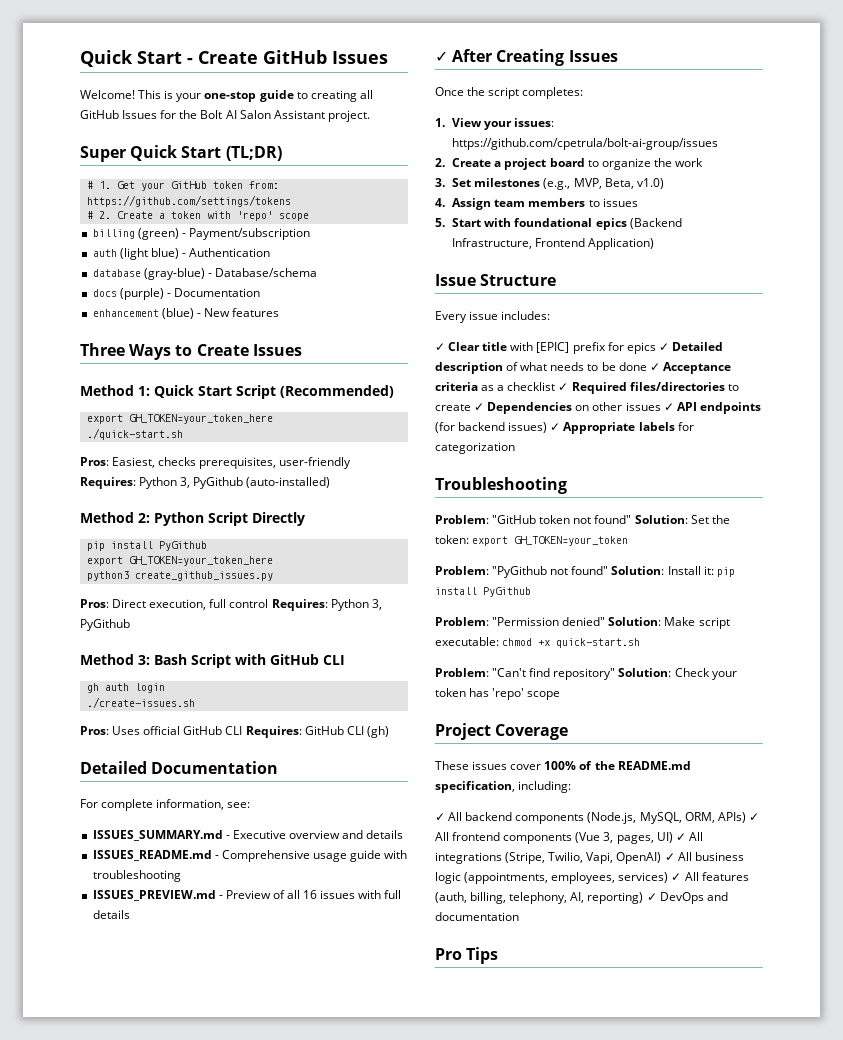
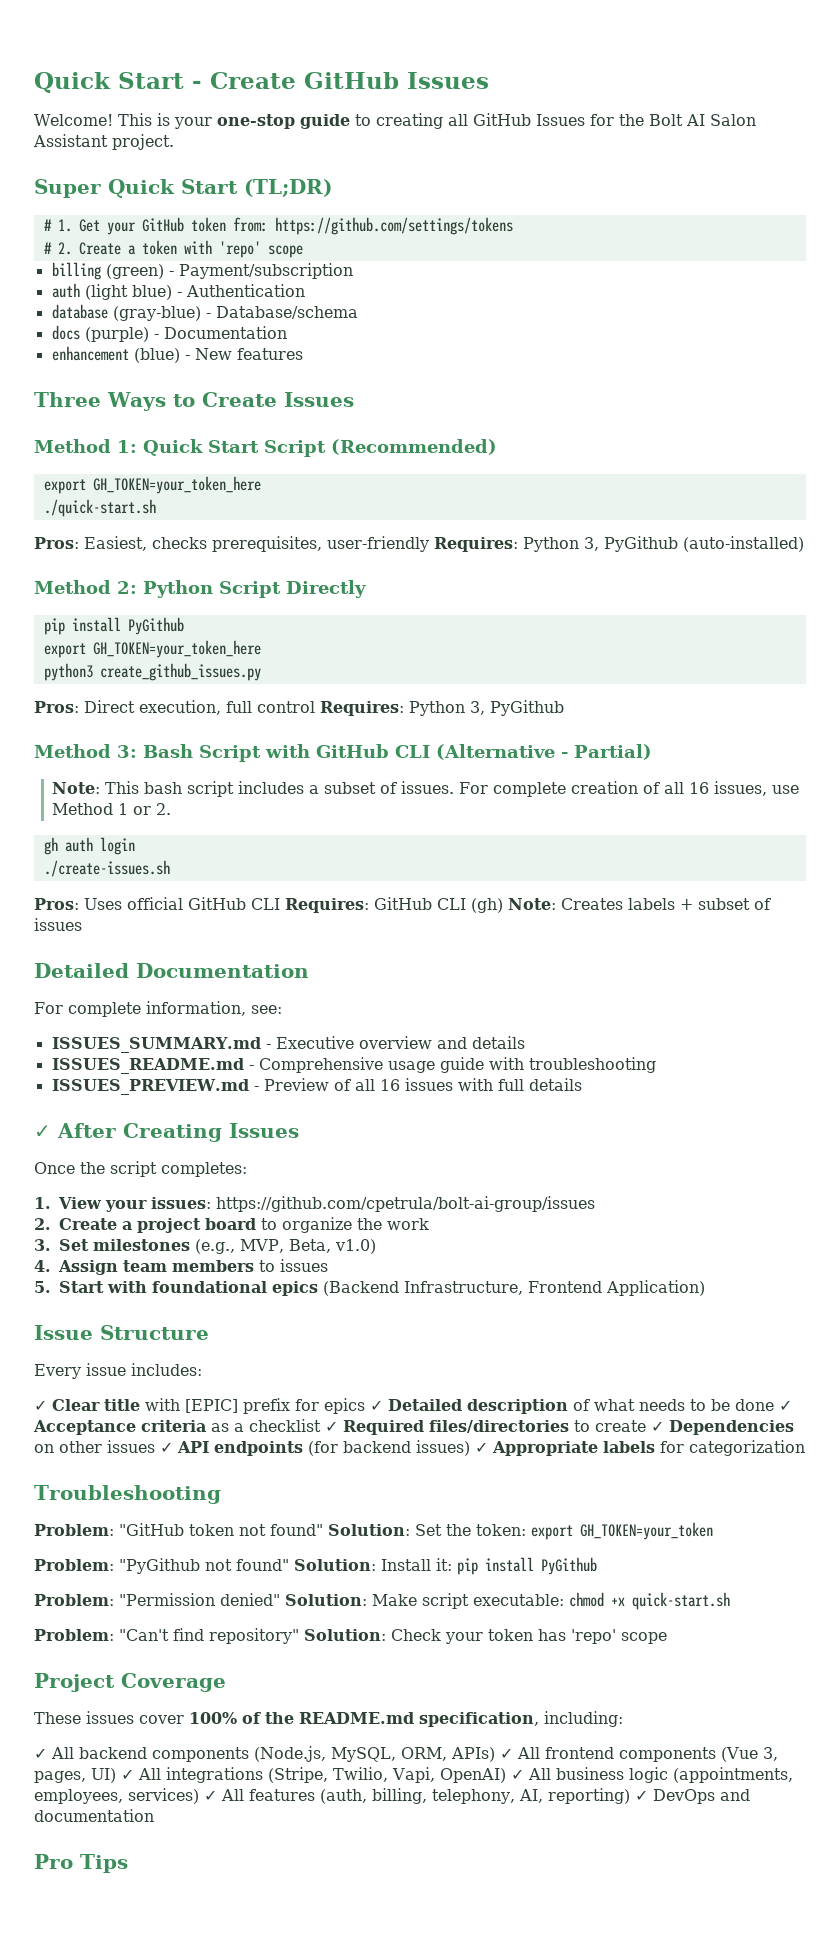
(345, 660) none -> [436,744,652,760] [52,781,800,797] [52,803,172,815] (Alternative - Partial) // Note: This bash script includes a subset of issues. For complete creation of all 16 issues, use Method 1 or 2.
(389, 732) none -> [508,898,771,910] [34,918,82,931] Note: Creates labels + subset of issues

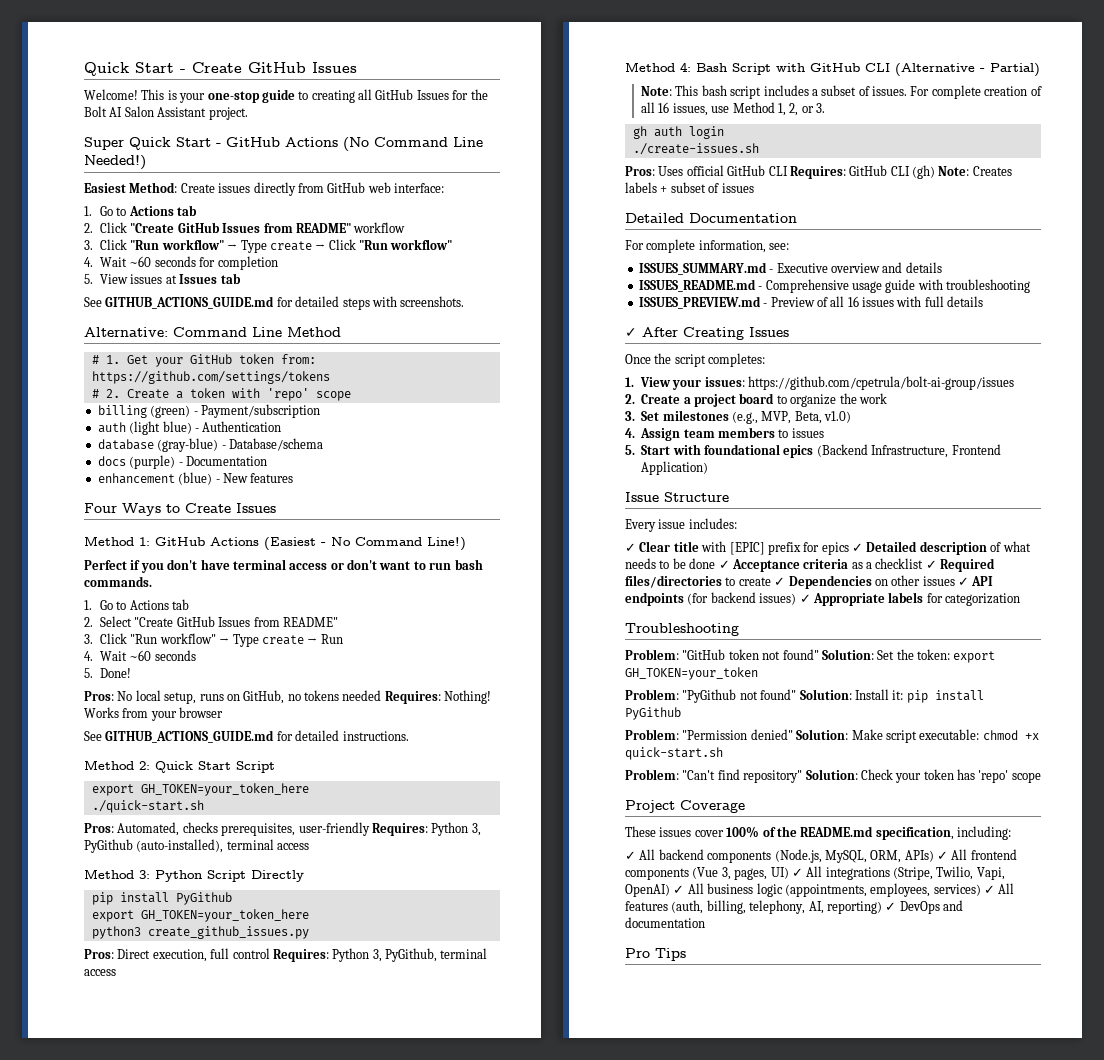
[244,179,332,197] (TL;DR) -> [216,137,483,151] [84,155,146,170] [84,182,444,196] [84,205,198,216] [84,222,406,233] [84,239,453,253] [84,256,278,270] [84,273,241,284] [84,296,465,310] [84,327,341,337] - GitHub Actions (No Command Line Needed!) // Easiest Method: Create issues directly from GitHub web interface: // 1. Go to Actions tab // 2. Click "Create GitHub Issues from README" workflow // 3. Click "Run workflow" → Type create → Click "Run workflow" // 4. Wait ~60 seconds for completion // 5. View issues at Issues tab // See GITHUB_ACTIONS_GUIDE.md for detailed steps with screenshots. // Alternative: Command Line Method
[34,392,101,407] Three -> [84,503,117,513] Four
(137, 446) none -> [155,537,466,551] [84,559,483,573] [84,576,152,587] [84,599,190,610] [84,616,338,627] [84,633,343,647] [84,650,196,661] [84,668,132,678] [84,690,492,704] [84,707,224,721] [84,730,409,743] [84,760,150,770] GitHub Actions (Easiest - No Command Line!) // Perfect if you don't have terminal access or don't want to run bash commands. // 1. Go to Actions tab // 2. Select "Create GitHub Issues from README" // 3. Click "Run workflow" → Type create → Run // 4. Wait ~60 seconds // 5. Done! // Pros: No local setup, runs on GitHub, no tokens needed Requires: Nothing! Works from your browser // See GITHUB_ACTIONS_GUIDE.md for detailed instructions. // Method 2:
[331,439,497,455] (Recommended) -> (275, 767) none
[84,536,147,551] Easiest, -> [117,822,180,836] Automated,
[683,536,804,552] [34,580,137,594] (auto-installed) // Method 2: -> [136,839,310,853] [84,869,150,879] (auto-installed), terminal access // Method 3:
[490,700,564,716] [34,744,137,758] PyGithub // Method 3: -> [385,948,488,962] [84,969,116,976] [625,62,691,72] PyGithub, terminal access // Method 4:
[118,803,172,815] 1 or 2. -> [777,103,826,116] 1, 2, or 3.

